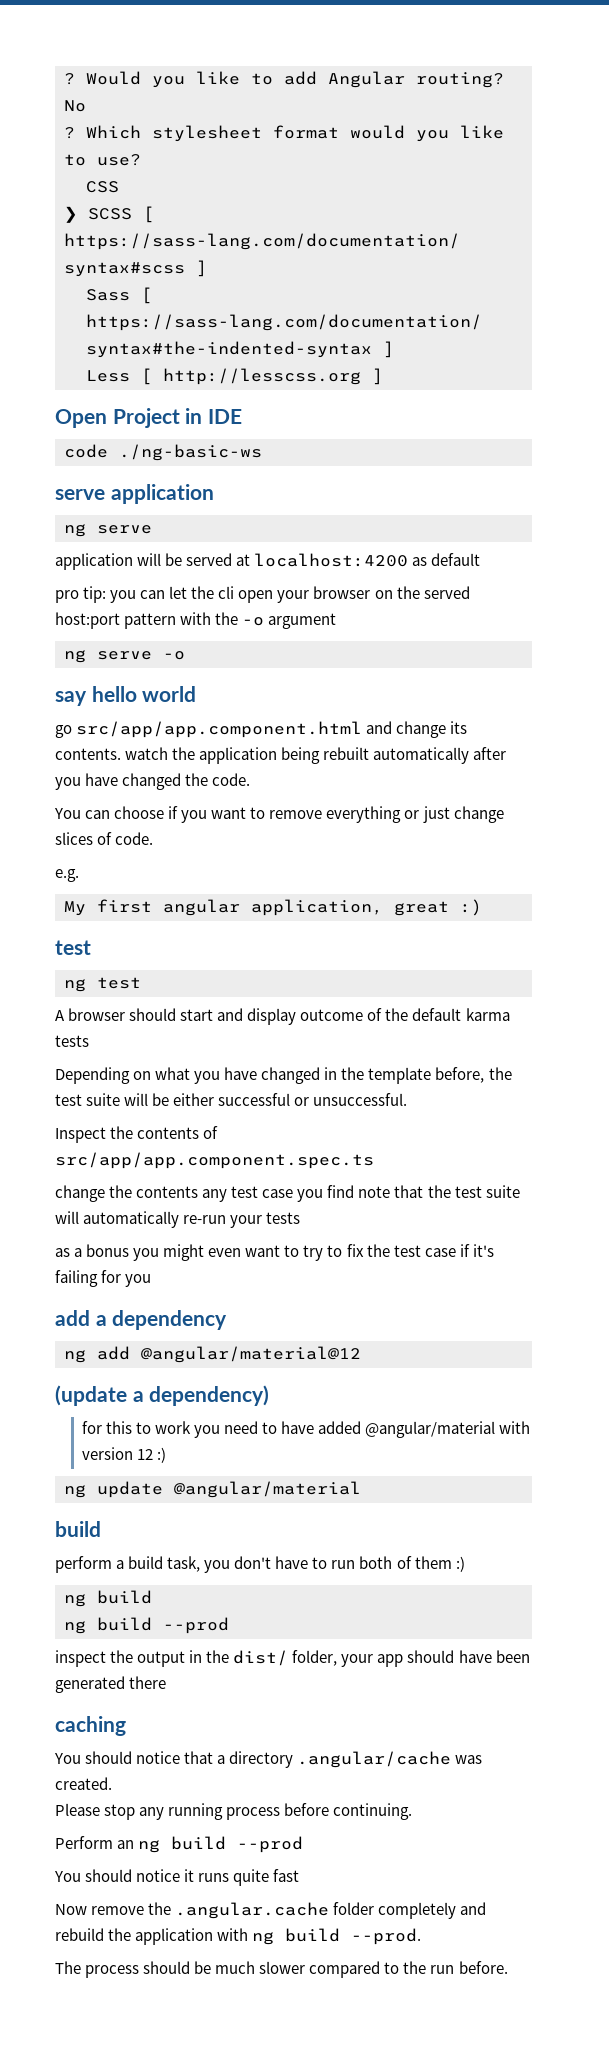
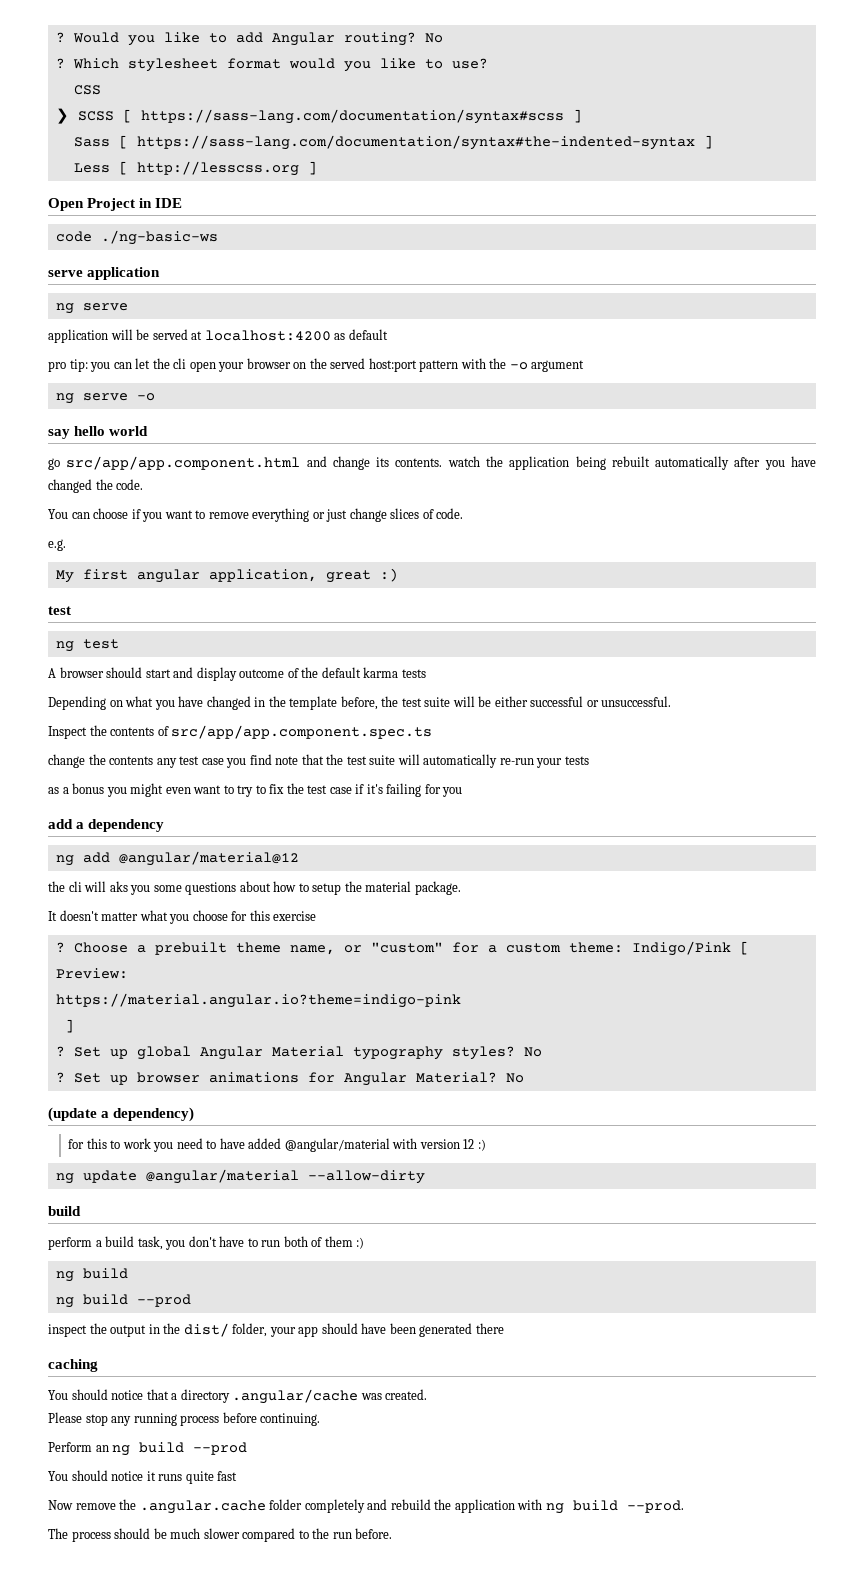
(361, 1354) none -> [48,881,461,895] [48,910,317,924] [55,941,749,956] [55,968,128,979] [55,993,461,1008] [64,1019,74,1033] [55,1046,542,1060] [55,1072,524,1086] // the cli will aks you some questions about how to setup the material package. // It doesn't matter what you choose for this exercise // ? Choose a prebuilt theme name, or "custom" for a custom theme: Indigo/Pink [ Preview: // https://material.angular.io?theme=indigo-pink // ] // ? Set up global Angular Material typography styles? No // ? Set up browser animations for Angular Material? No
(361, 1489) none -> [307,1170,425,1184] --allow-dirty

